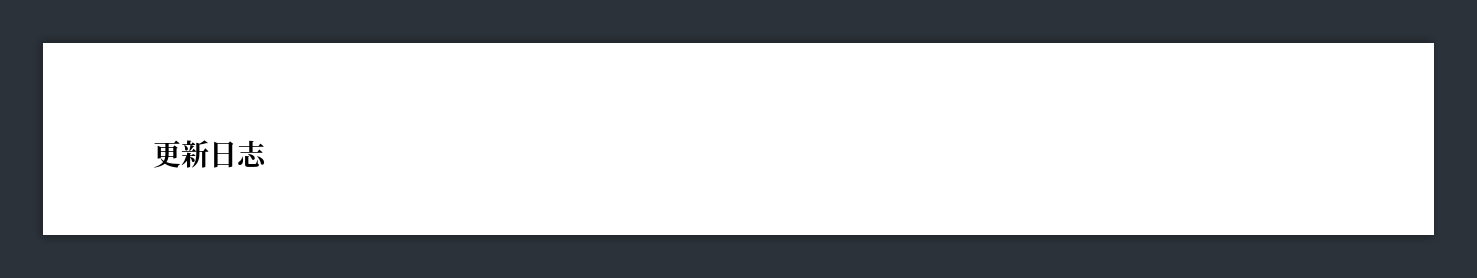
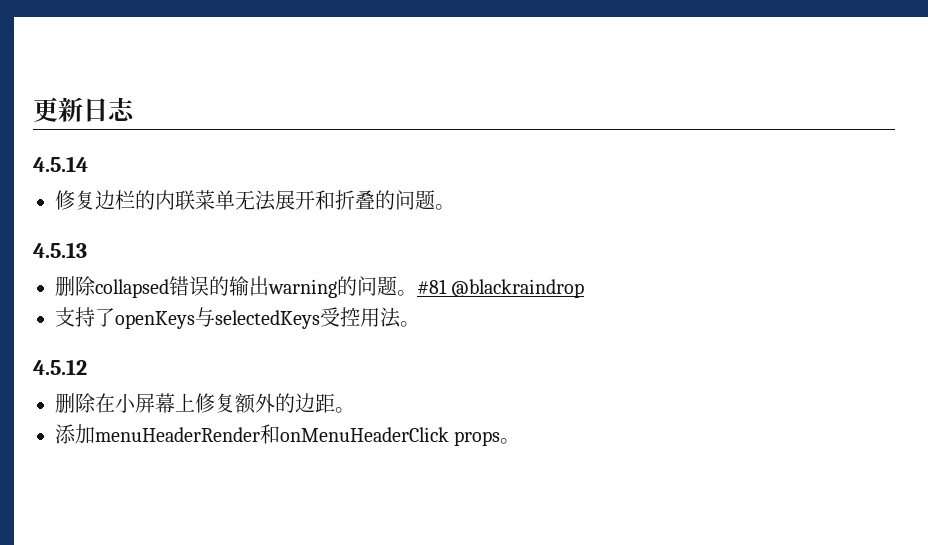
(268, 153) none -> [33,156,88,172] [55,190,455,211] [33,242,87,258] [55,276,585,298] [55,307,420,329] [33,359,87,375] [55,393,355,414] [55,424,521,446] // 4.5.14 // 修复边栏的内联菜单无法展开和折叠的问题。 // 4.5.13 // 删除collapsed错误的输出warning的问题。#81 @blackraindrop // 支持了openKeys与selectedKeys受控用法。 // 4.5.12 // 删除在小屏幕上修复额外的边距。 // 添加menuHeaderRender和onMenuHeaderClick props。

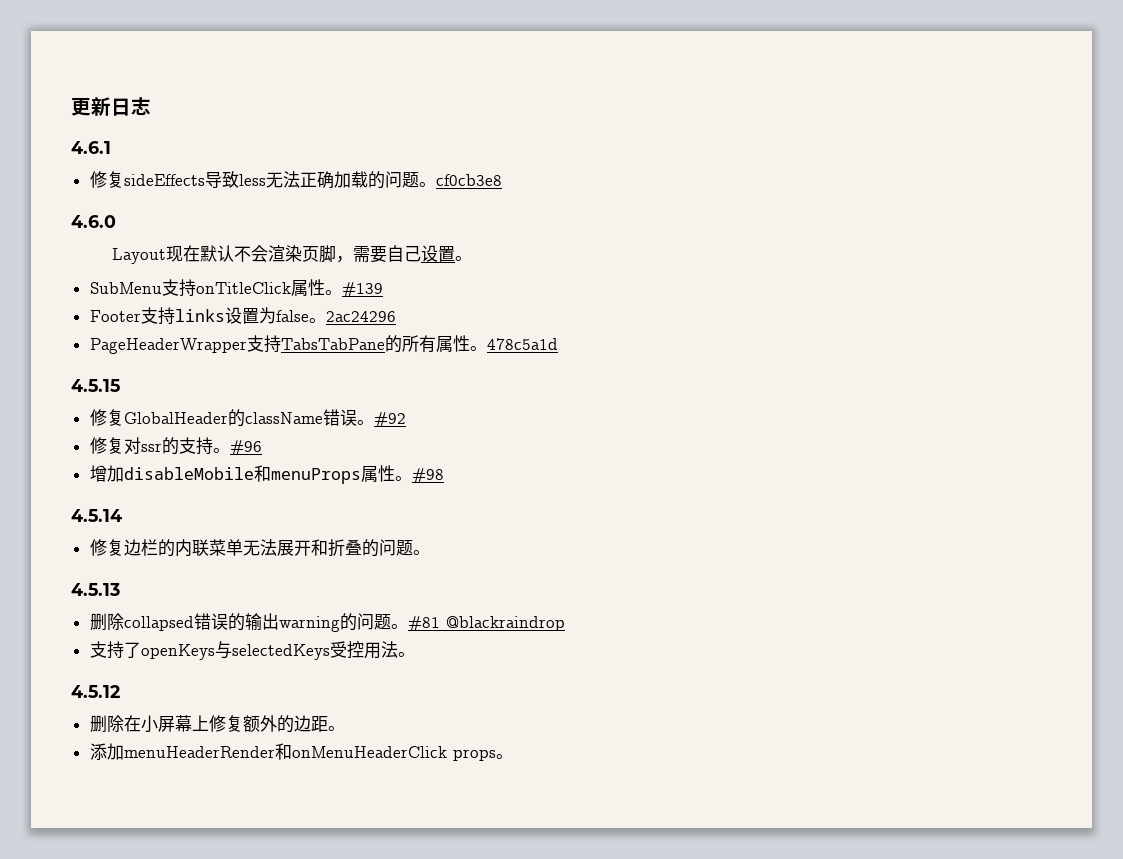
(135, 109) none -> [71,141,111,154] [89,171,502,189] [71,215,116,228] [111,245,472,264] [89,279,383,297] [89,307,396,325] [89,335,558,354] [71,379,120,392] [89,409,406,427] [89,437,262,455] [89,465,444,484] // 4.6.1 // 修复sideEffects导致less无法正确加载的问题。cf0cb3e8 // 4.6.0 // Layout现在默认不会渲染页脚，需要自己设置。 // SubMenu支持onTitleClick属性。#139 // Footer支持links设置为false。2ac24296 // PageHeaderWrapper支持TabsTabPane的所有属性。478c5a1d // 4.5.15 // 修复GlobalHeader的className错误。#92 // 修复对ssr的支持。#96 // 增加disableMobile和menuProps属性。#98

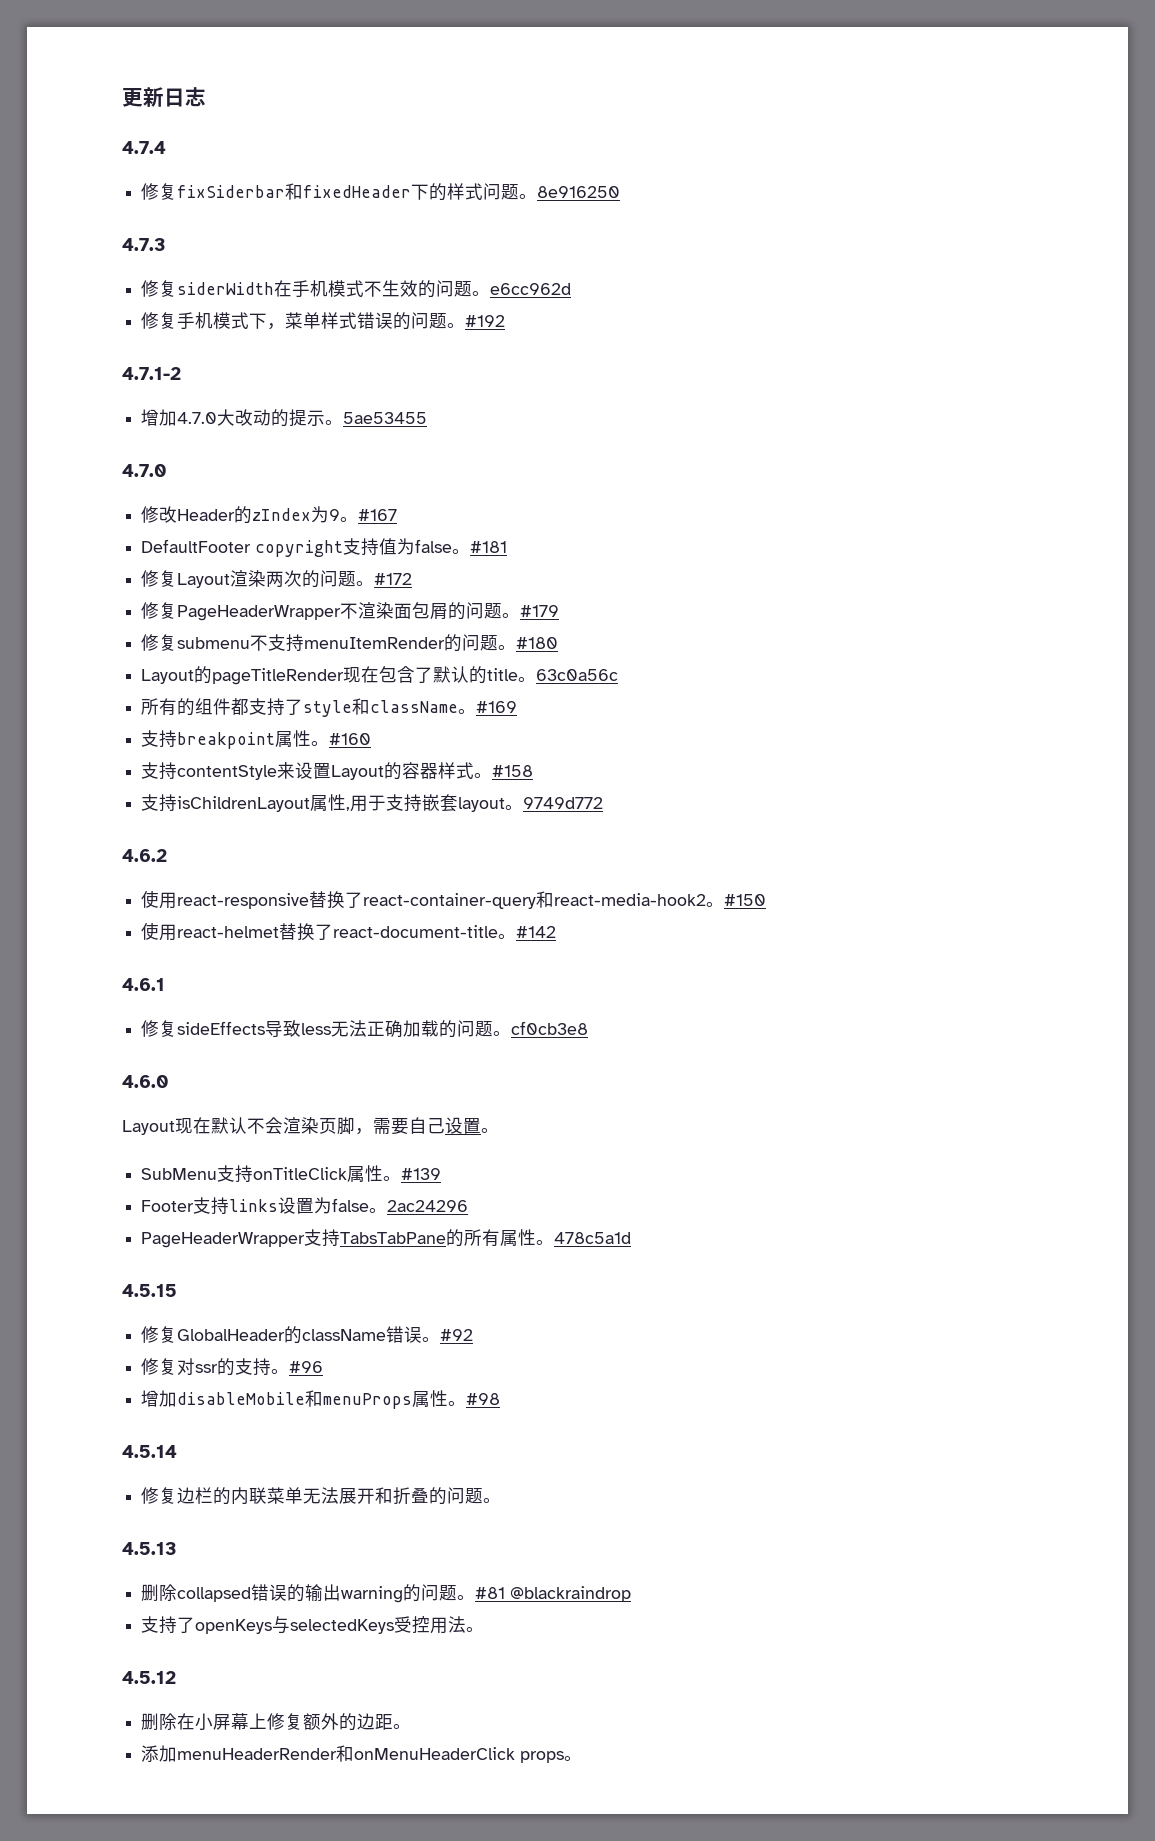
(151, 106) none -> [122,141,166,154] [141,183,621,201] [122,238,166,251] [141,280,572,298] [141,312,506,330] [122,367,181,380] [141,409,428,427] [122,464,166,477] [141,506,398,524] [141,538,508,557] [141,570,413,588] [141,602,560,621] [141,634,559,652] [141,666,619,685] [141,698,518,717] [141,730,372,749] [141,762,534,780] [141,794,604,812] [122,849,167,862] [141,890,767,909] [141,922,557,941] // 4.7.4 // 修复fixSiderbar和fixedHeader下的样式问题。8e916250 // 4.7.3 // 修复siderWidth在手机模式不生效的问题。e6cc962d // 修复手机模式下，菜单样式错误的问题。#192 // 4.7.1-2 // 增加4.7.0大改动的提示。5ae53455 // 4.7.0 // 修改Header的zIndex为9。#167 // DefaultFooter copyright支持值为false。#181 // 修复Layout渲染两次的问题。#172 // 修复PageHeaderWrapper不渲染面包屑的问题。#179 // 修复submenu不支持menuItemRender的问题。#180 // Layout的pageTitleRender现在包含了默认的title。63c0a56c // 所有的组件都支持了style和className。#169 // 支持breakpoint属性。#160 // 支持contentStyle来设置Layout的容器样式。#158 // 支持isChildrenLayout属性,用于支持嵌套layout。9749d772 // 4.6.2 // 使用react-responsive替换了react-container-query和react-media-hook2。#150 // 使用react-helmet替换了react-document-title。#142

